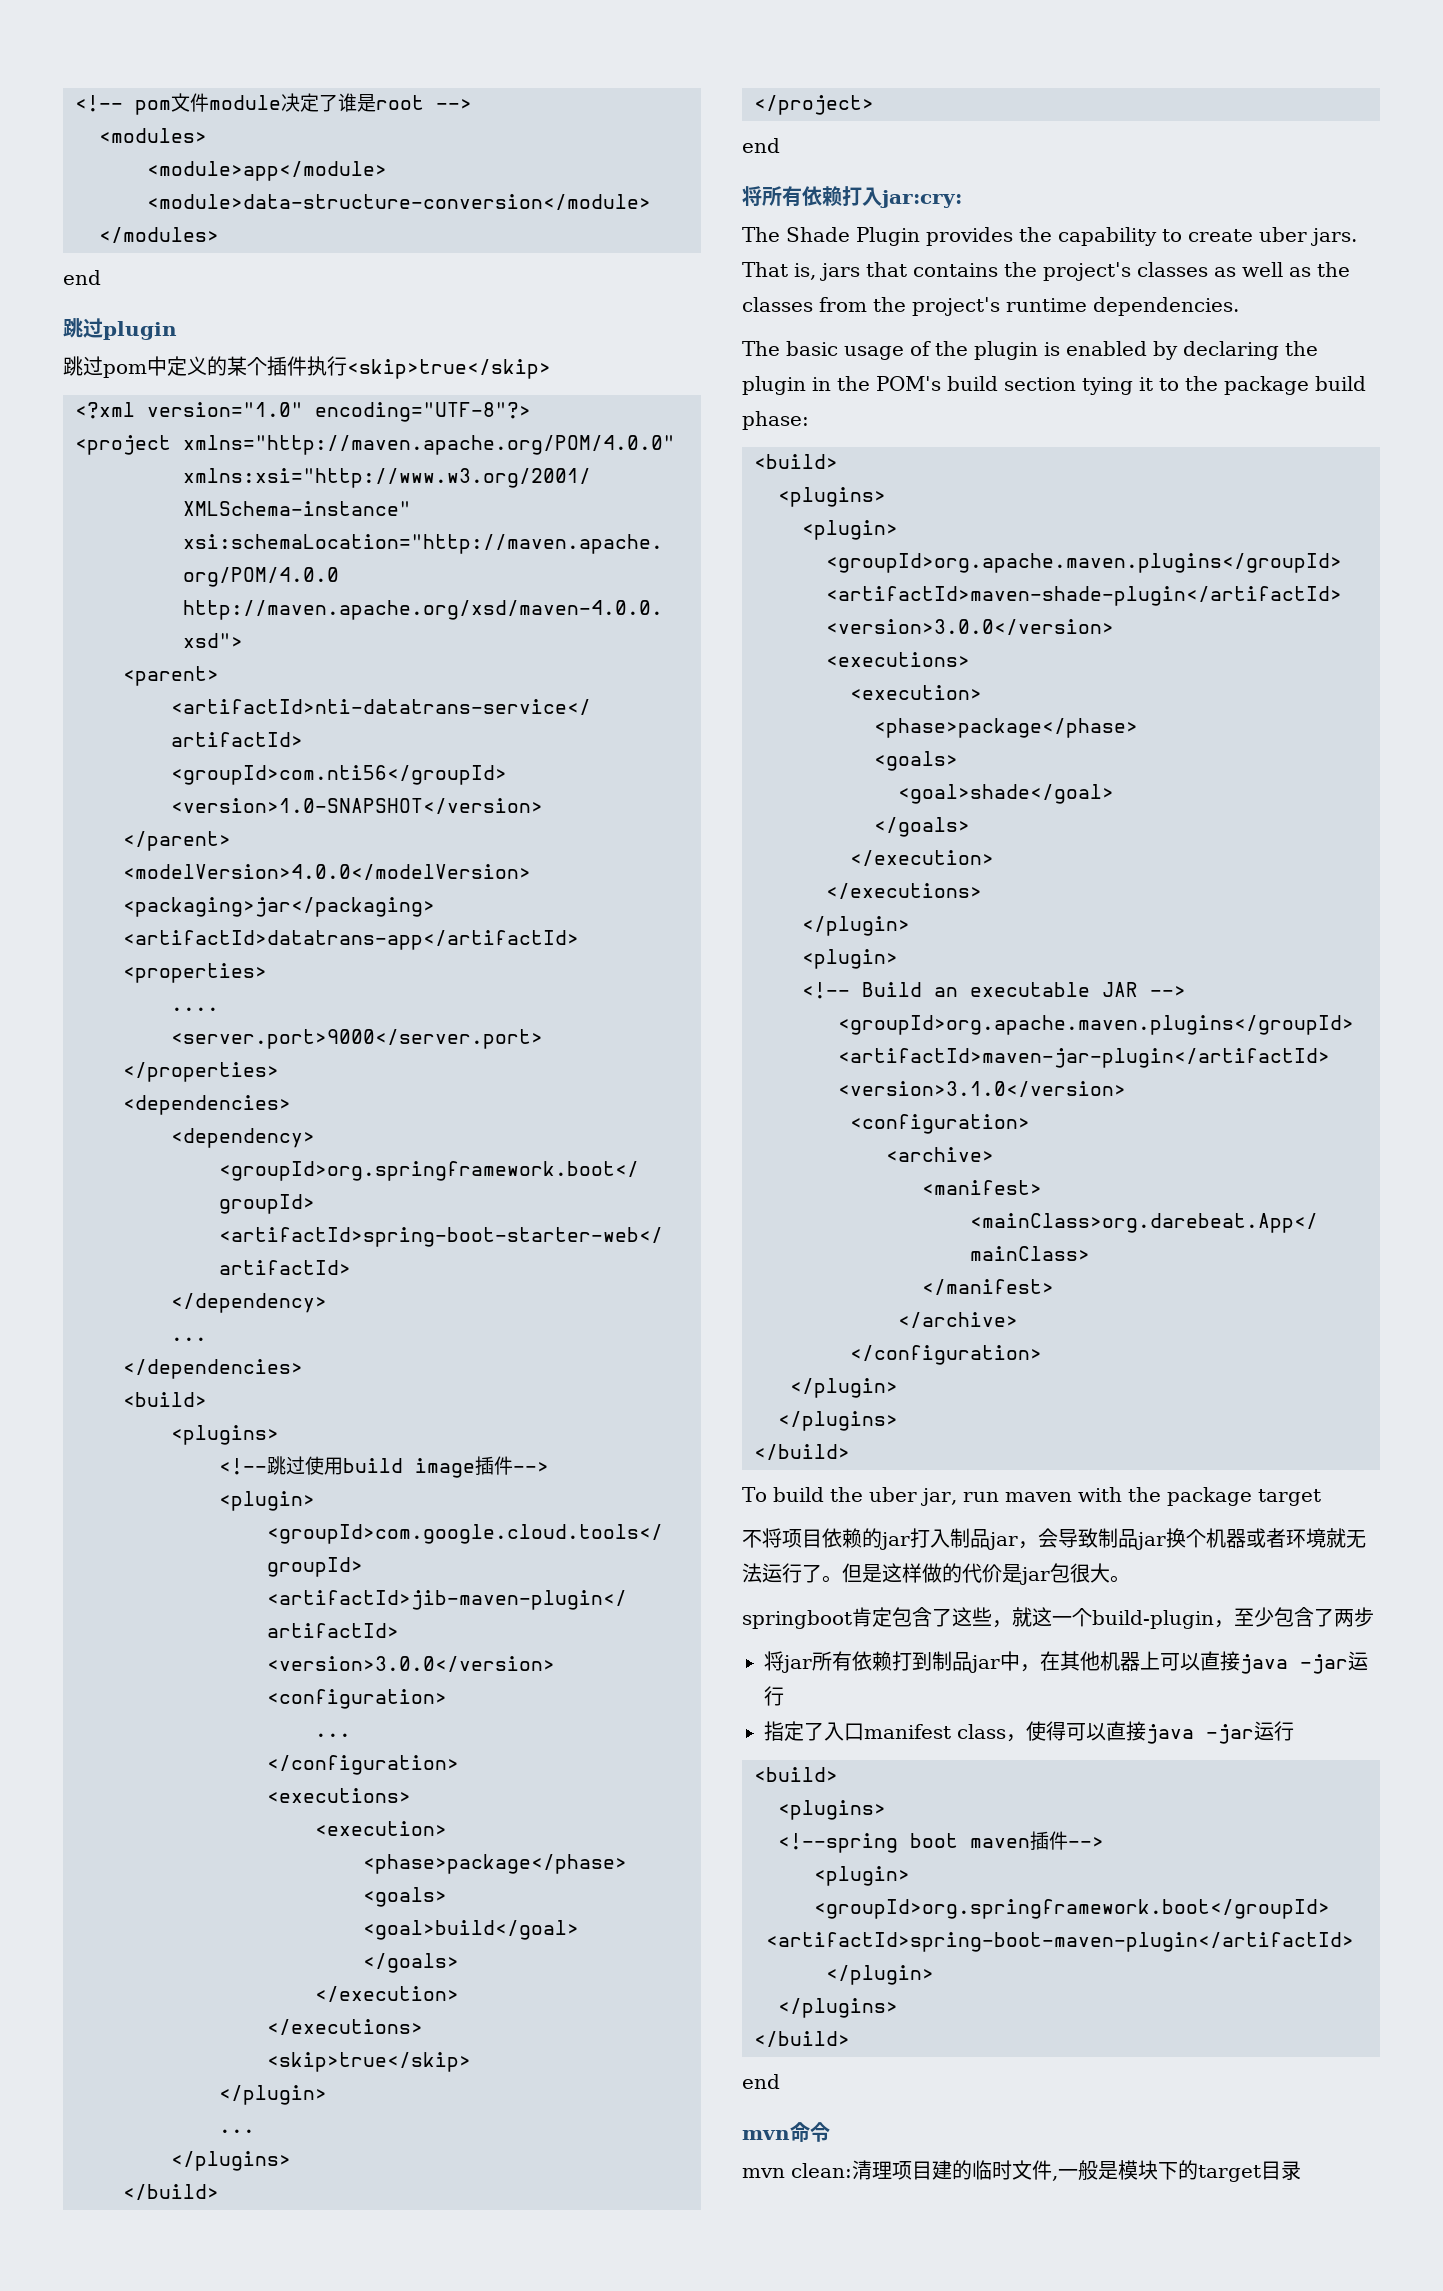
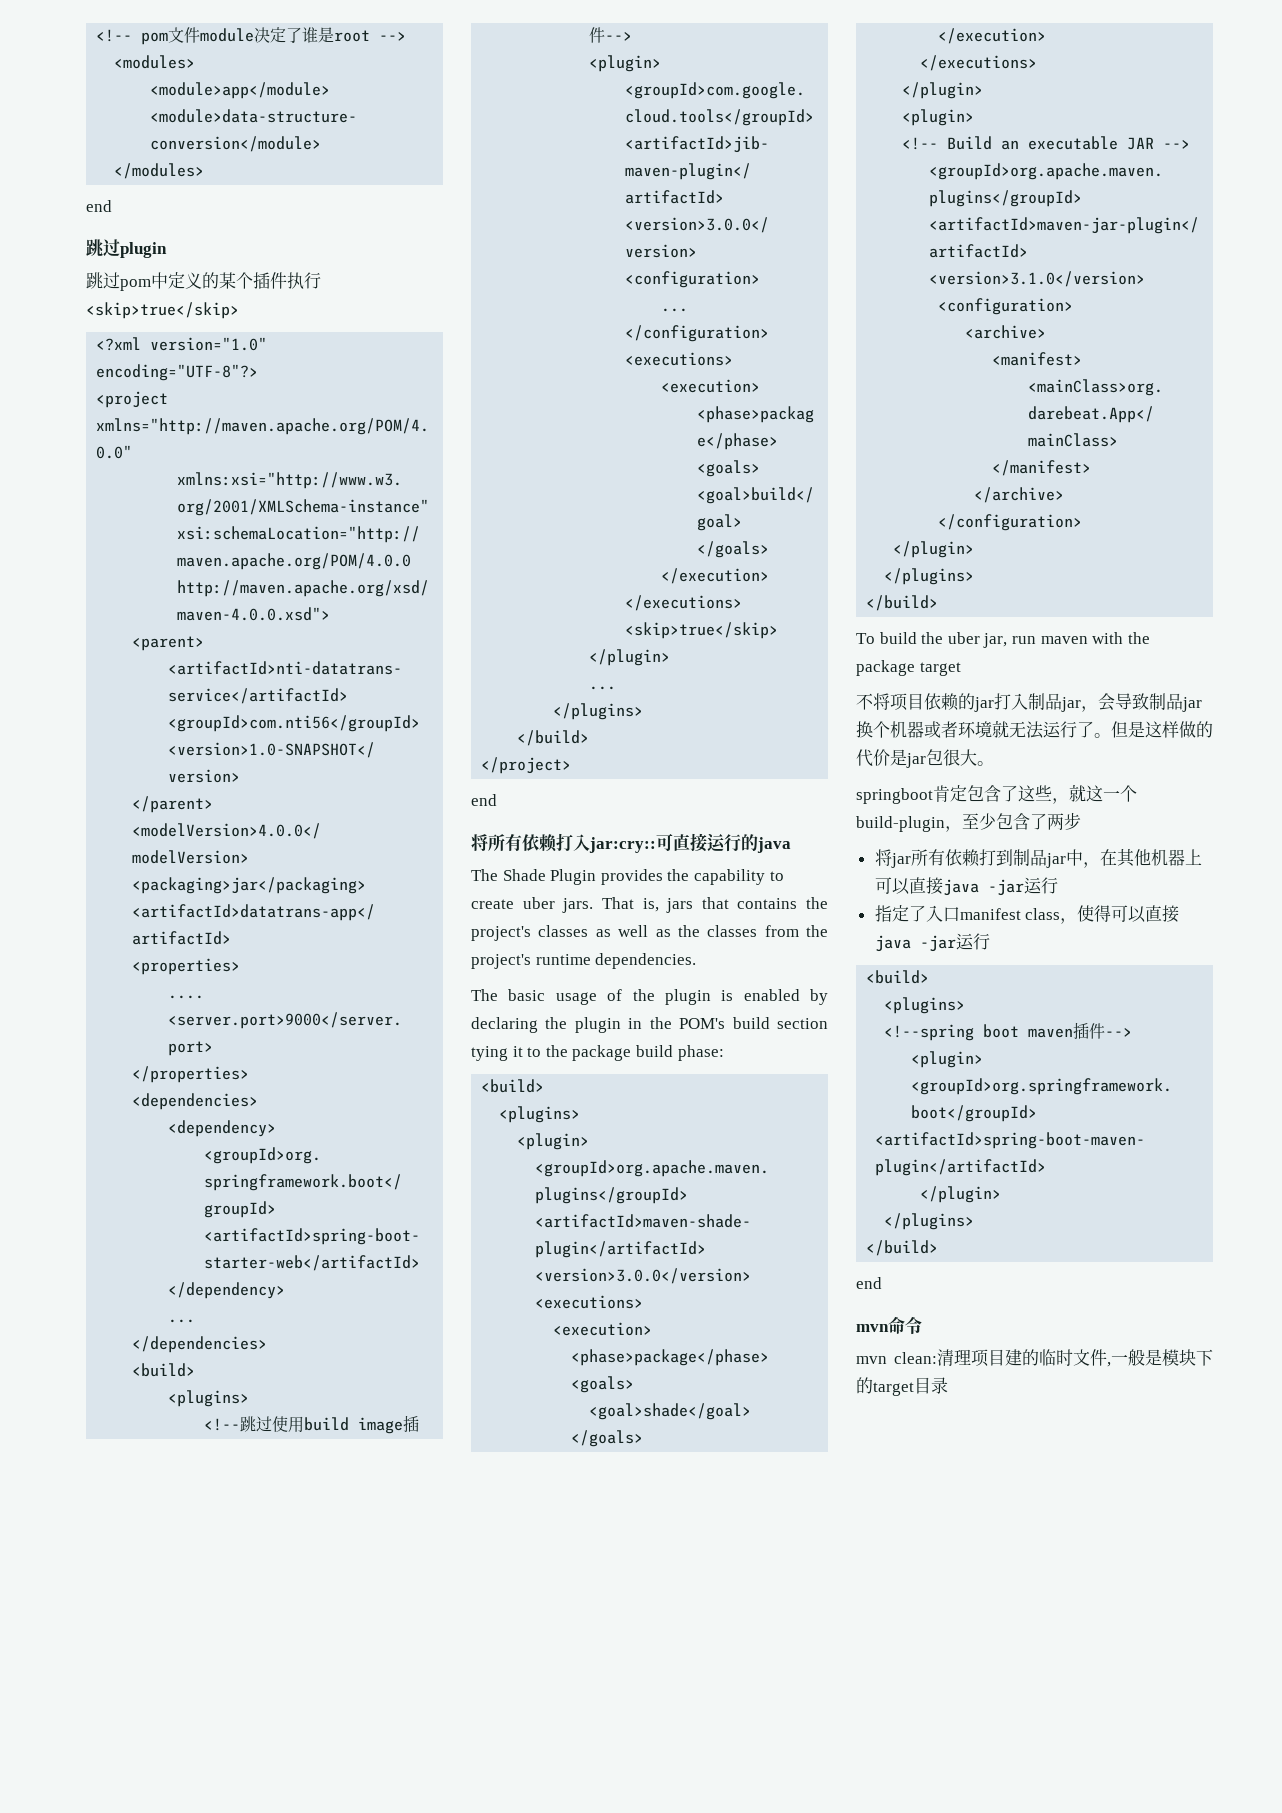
[880,190,962,208] jar:cry: -> [589,833,791,853] jar:cry::可直接运行的java

